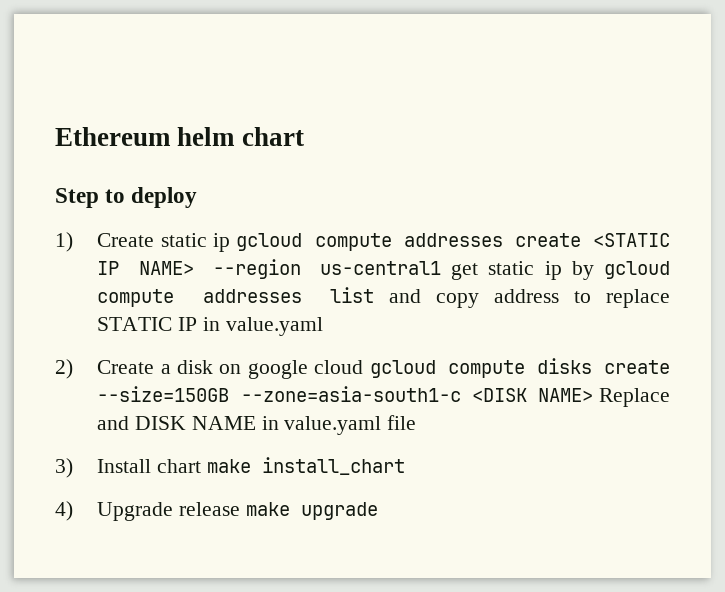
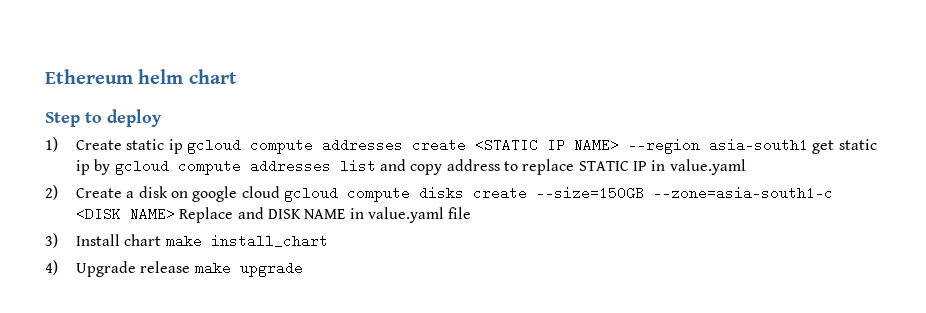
[320,261,442,275] us-central1 -> [709,138,809,152] asia-south1

